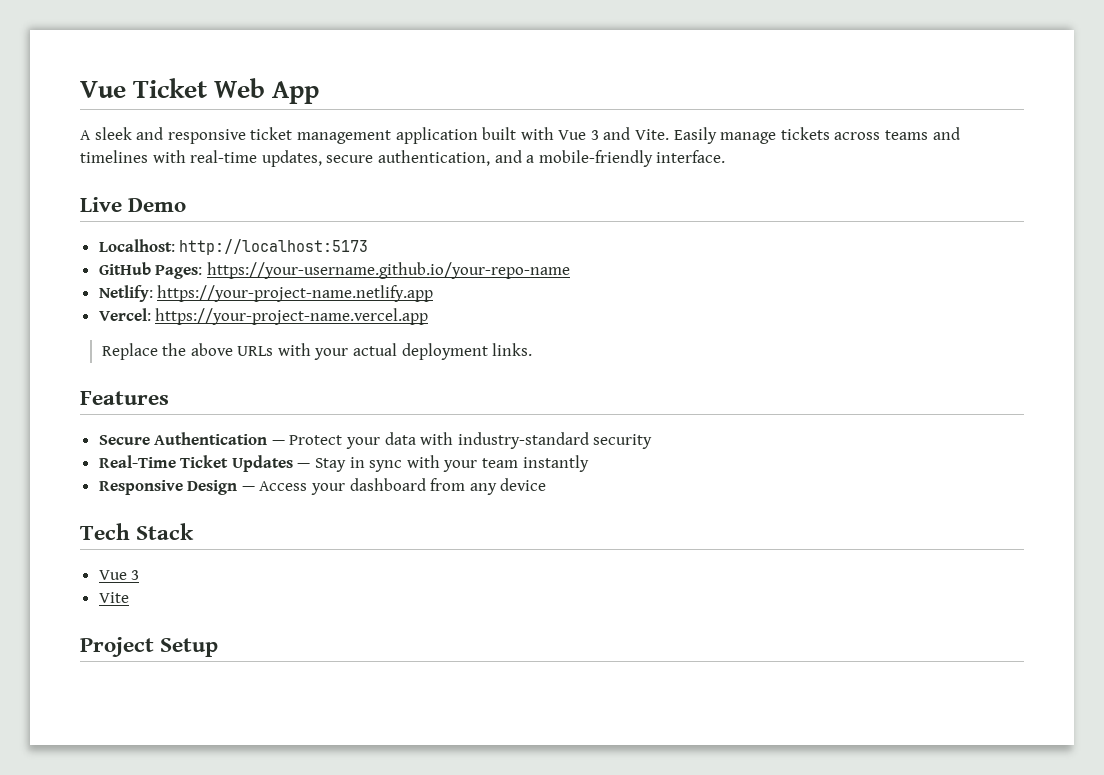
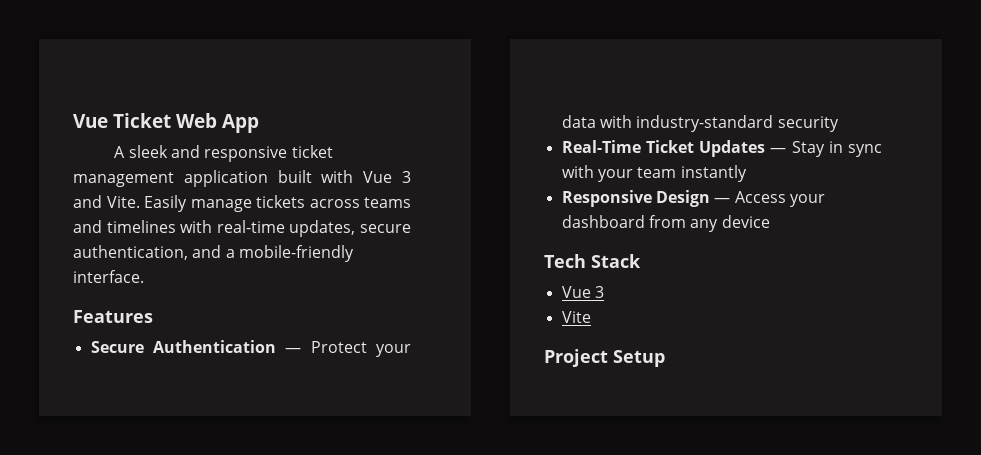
[80,197,187,212] [98,239,369,255] [98,262,570,279] [98,285,434,302] [98,308,429,325] [101,343,533,360] // Live Demo // Localhost: http://localhost:5173 // GitHub Pages: https://your-username.github.io/your-repo-name // Netlify: https://your-project-name.netlify.app // Vercel: https://your-project-name.vercel.app // Replace the above URLs with your actual deployment links. -> (144, 276) none

